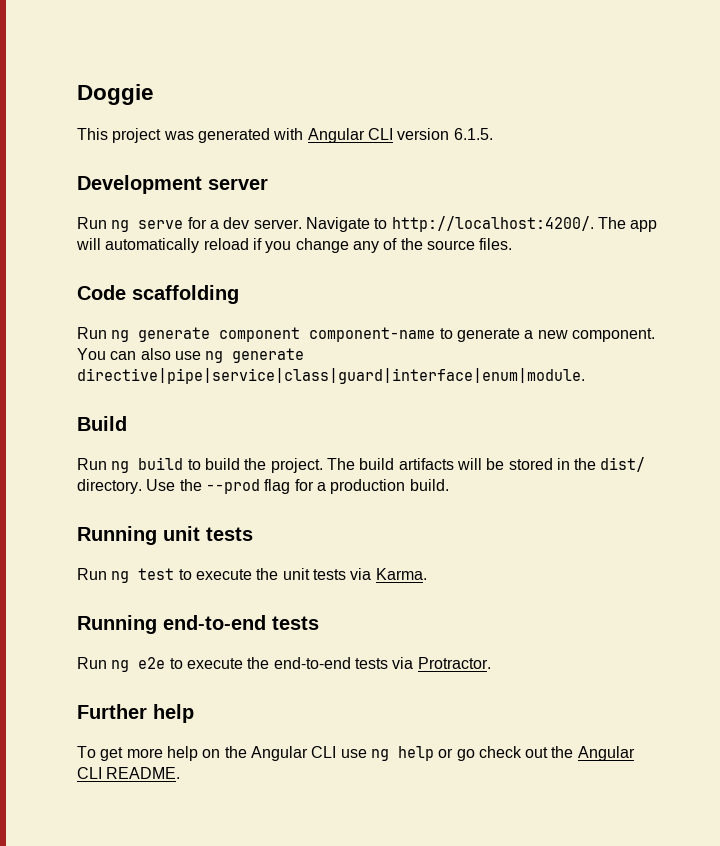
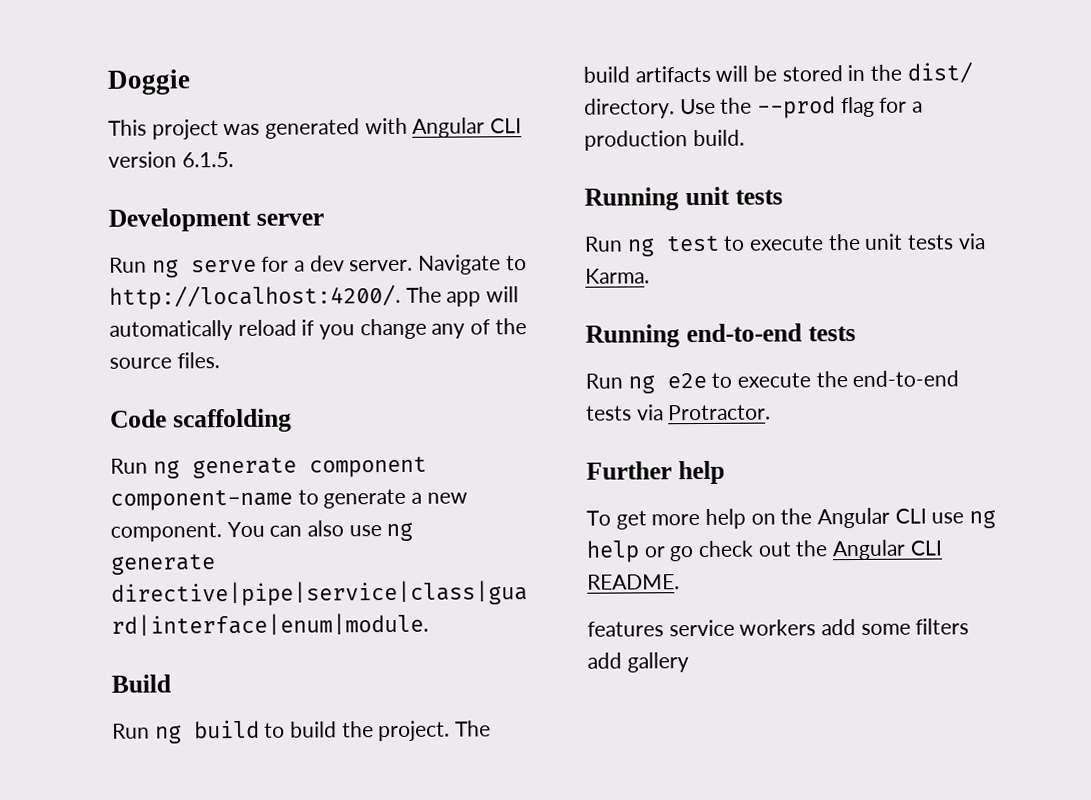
(181, 773) none -> [587,618,970,637] [587,652,689,673] // features service workers add some filters add gallery

